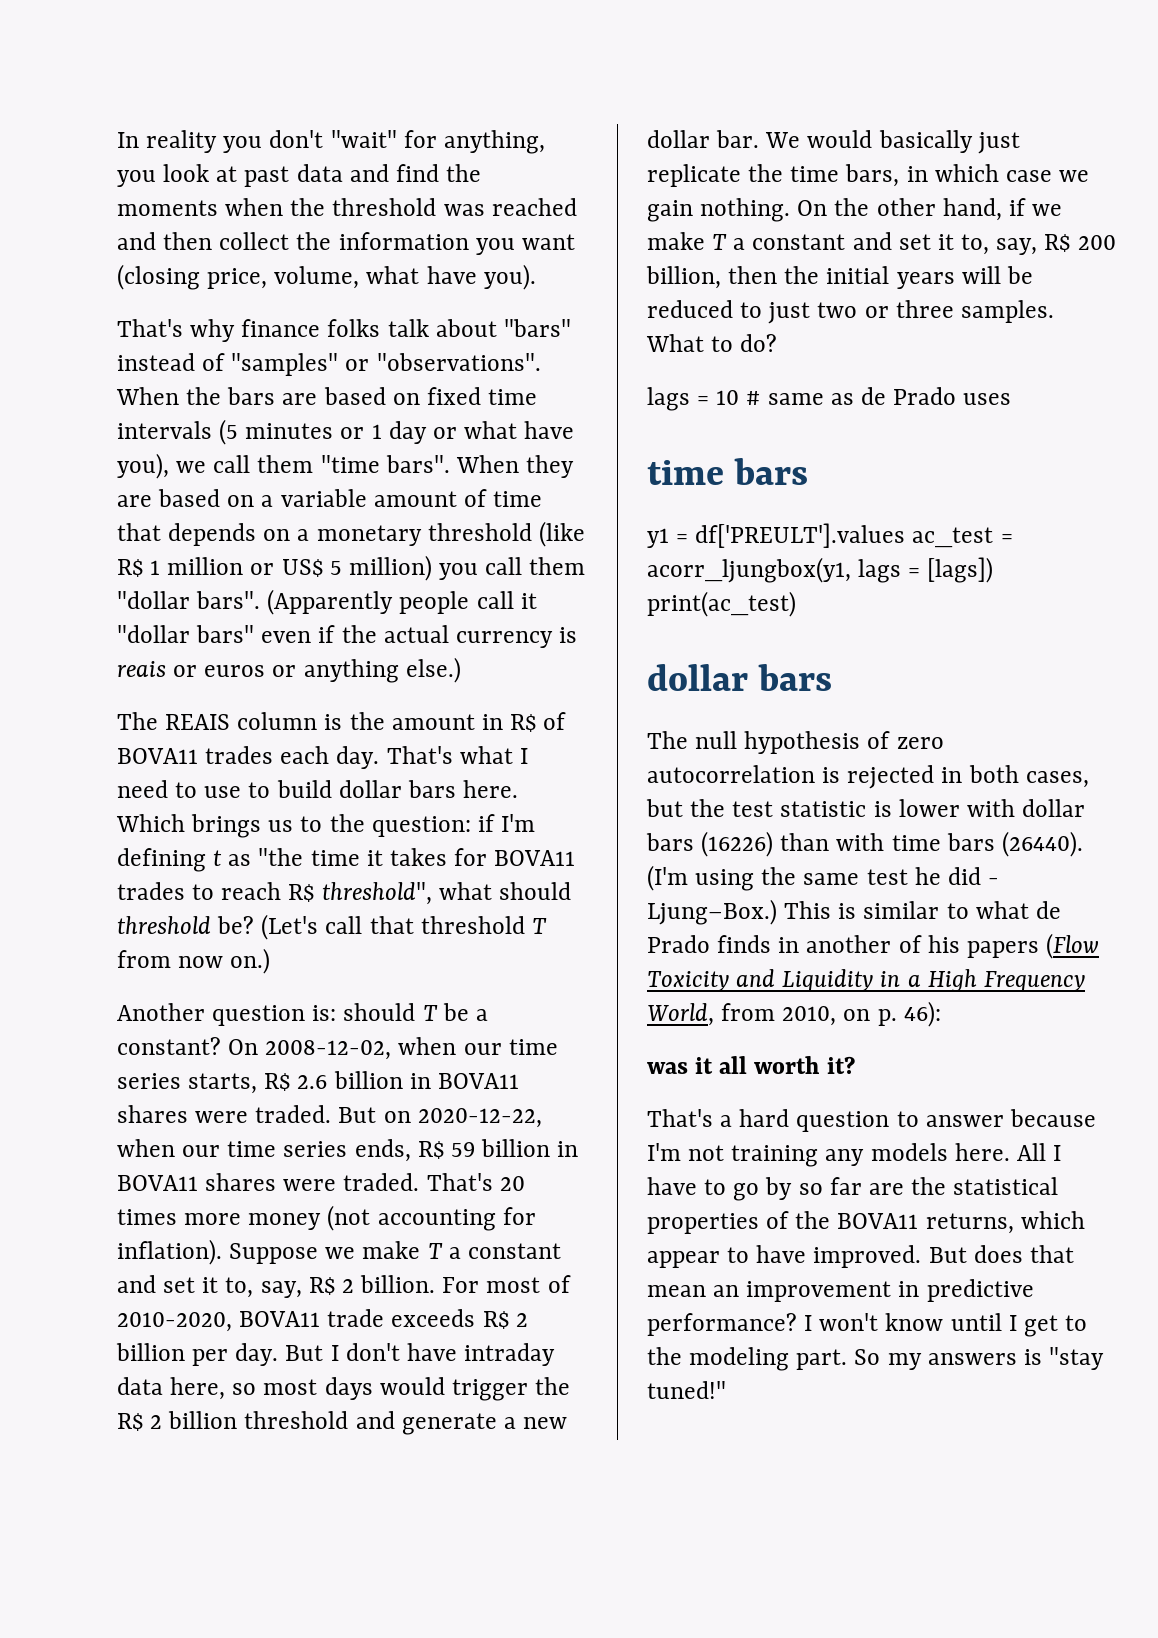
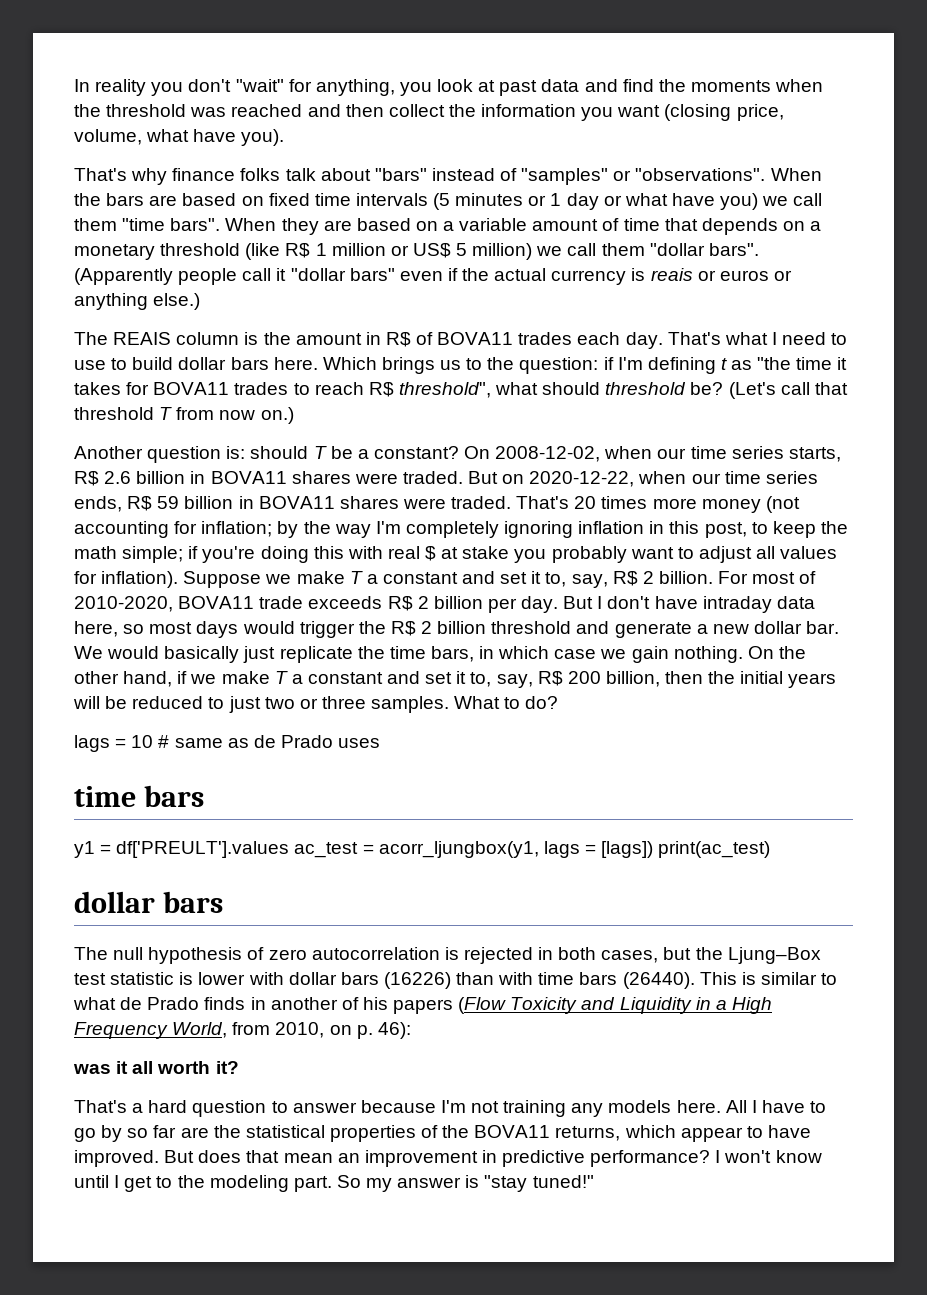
[117,453,169,479] you), -> [720,193,759,210] you)
[439,563,479,580] you -> [536,246,563,256] we
(536, 1216) none -> [201,521,848,538] [74,546,838,563] [74,571,97,584] inflation; by the way I'm completely ignoring inflation in this post, to keep the math simple; if you're doing this with real $ at stake you probably want to adjust all values for
(726, 808) none -> [727,947,821,964] Ljung–Box
[647,865,1000,891] [647,899,777,925] (I'm using the same test he did - Ljung–Box.) -> (695, 980) none
[927,1353,1017,1365] answers -> [397,1177,462,1188] answer

